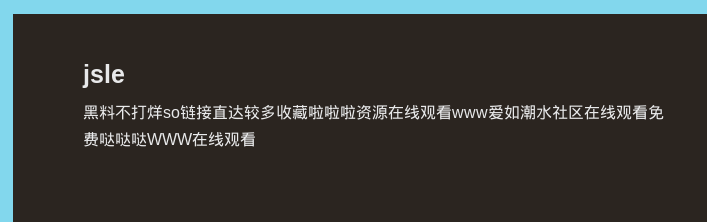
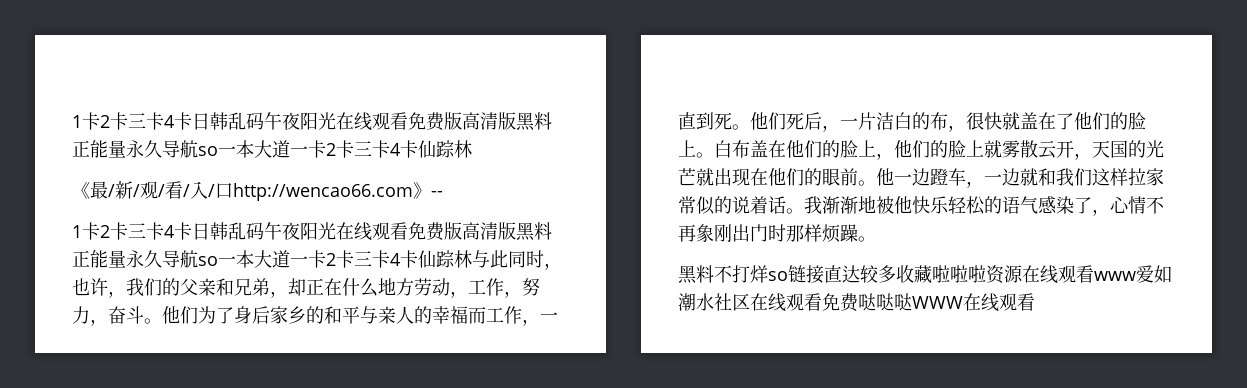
[82,64,125,88] jsle -> [72,112,552,131] [72,140,472,158] [72,181,443,201] [72,222,552,241] [72,250,562,270] [72,278,540,298] [72,306,558,326] [678,112,1146,132] [678,140,1164,160] [678,168,1164,188] [678,196,1164,216] [678,224,876,243] 1卡2卡三卡4卡日韩乱码午夜阳光在线观看免费版高清版黑料正能量永久导航so一本大道一卡2卡三卡4卡仙踪林 // 《最/新/观/看/入/口http://wencao66.com》-- // 1卡2卡三卡4卡日韩乱码午夜阳光在线观看免费版高清版黑料正能量永久导航so一本大道一卡2卡三卡4卡仙踪林与此同时，也许，我们的父亲和兄弟，却正在什么地方劳动，工作，努力，奋斗。他们为了身后家乡的和平与亲人的幸福而工作，一直到死。他们死后，一片洁白的布，很快就盖在了他们的脸上。白布盖在他们的脸上，他们的脸上就雾散云开，天国的光芒就出现在他们的眼前。他一边蹬车，一边就和我们这样拉家常似的说着话。我渐渐地被他快乐轻松的语气感染了，心情不再象刚出门时那样烦躁。

